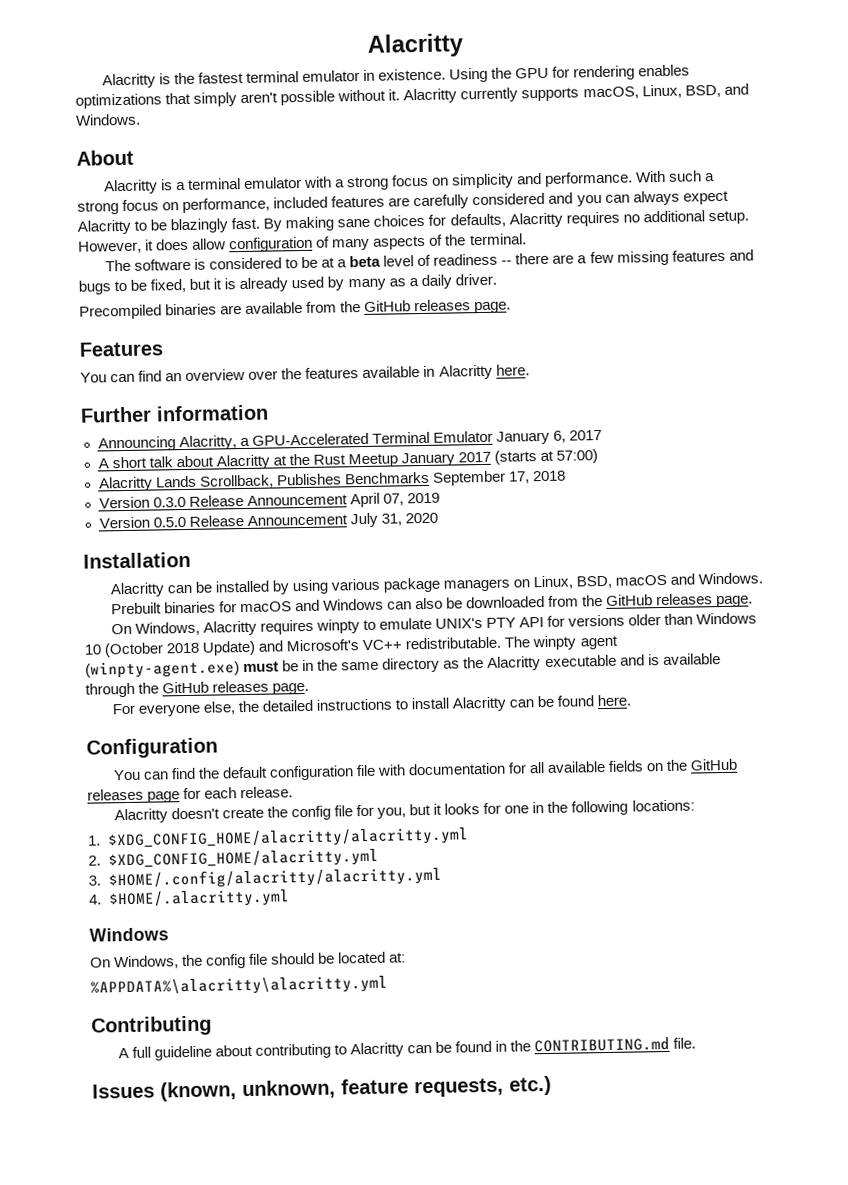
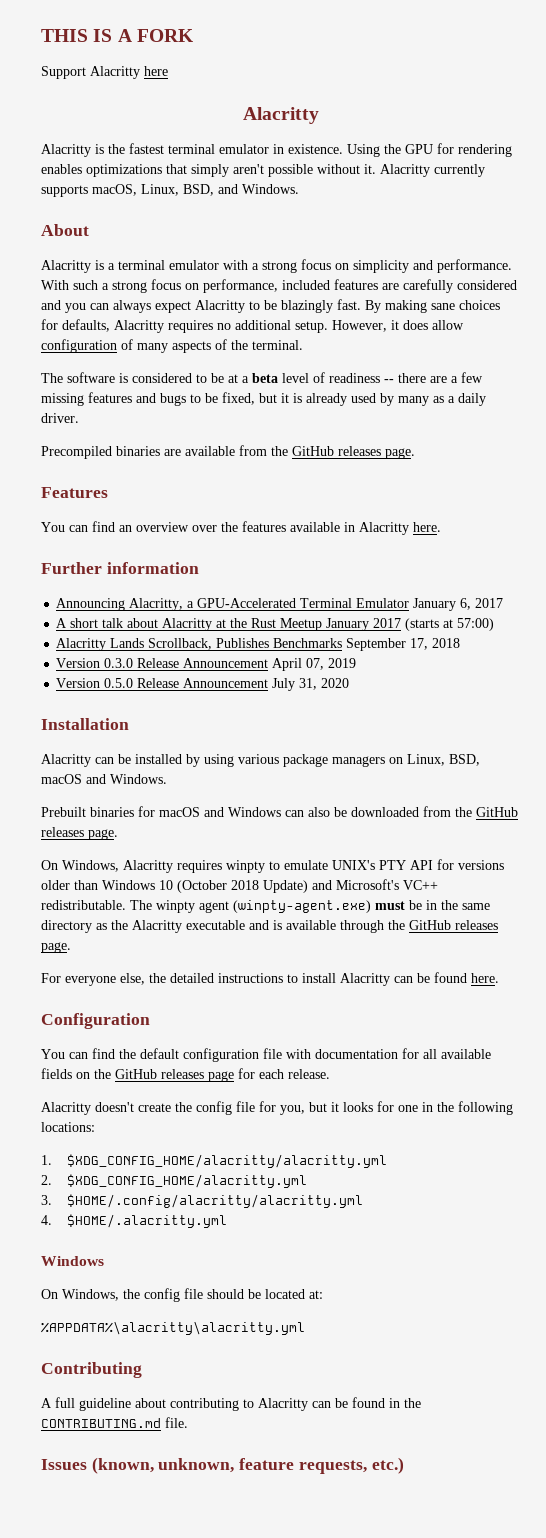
(366, 45) none -> [41,29,194,42] [41,66,168,79] THIS IS A FORK // Support Alacritty here //

